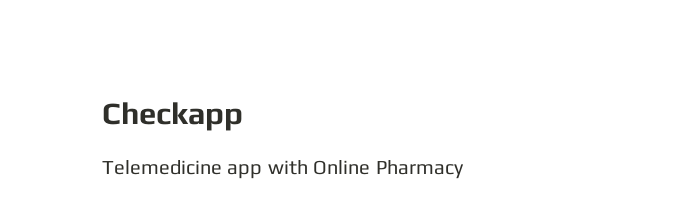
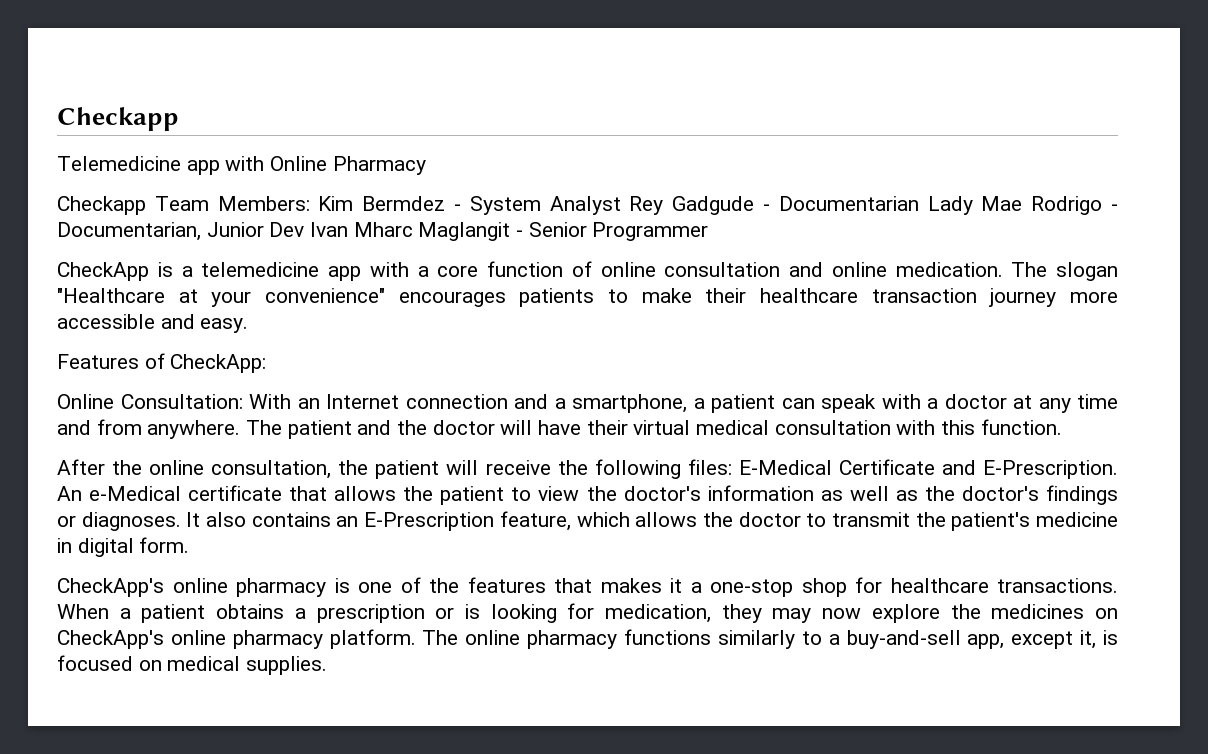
(464, 169) none -> [57,196,1118,215] [57,222,709,241] [57,261,1118,281] [57,288,1118,307] [57,314,249,333] [57,353,267,373] [57,394,1118,413] [57,419,1062,439] [57,459,1118,479] [57,485,1118,505] [57,511,1118,531] [57,537,190,557] [57,577,1118,597] [57,603,1119,623] [57,629,1118,649] [57,655,328,675] // Checkapp Team Members: Kim Bermdez - System Analyst Rey Gadgude - Documentarian Lady Mae Rodrigo - Documentarian, Junior Dev Ivan Mharc Maglangit - Senior Programmer // CheckApp is a telemedicine app with a core function of online consultation and online medication. The slogan "Healthcare at your convenience" encourages patients to make their healthcare transaction journey more accessible and easy. // Features of CheckApp: // Online Consultation: With an Internet connection and a smartphone, a patient can speak with a doctor at any time and from anywhere. The patient and the doctor will have their virtual medical consultation with this function. // After the online consultation, the patient will receive the following files: E-Medical Certificate and E-Prescription. An e-Medical certificate that allows the patient to view the doctor's information as well as the doctor's findings or diagnoses. It also contains an E-Prescription feature, which allows the doctor to transmit the patient's medicine in digital form. // CheckApp's online pharmacy is one of the features that makes it a one-stop shop for healthcare transactions. When a patient obtains a prescription or is looking for medication, they may now explore the medicines on CheckApp's online pharmacy platform. The online pharmacy functions similarly to a buy-and-sell app, except it, is focused on medical supplies.

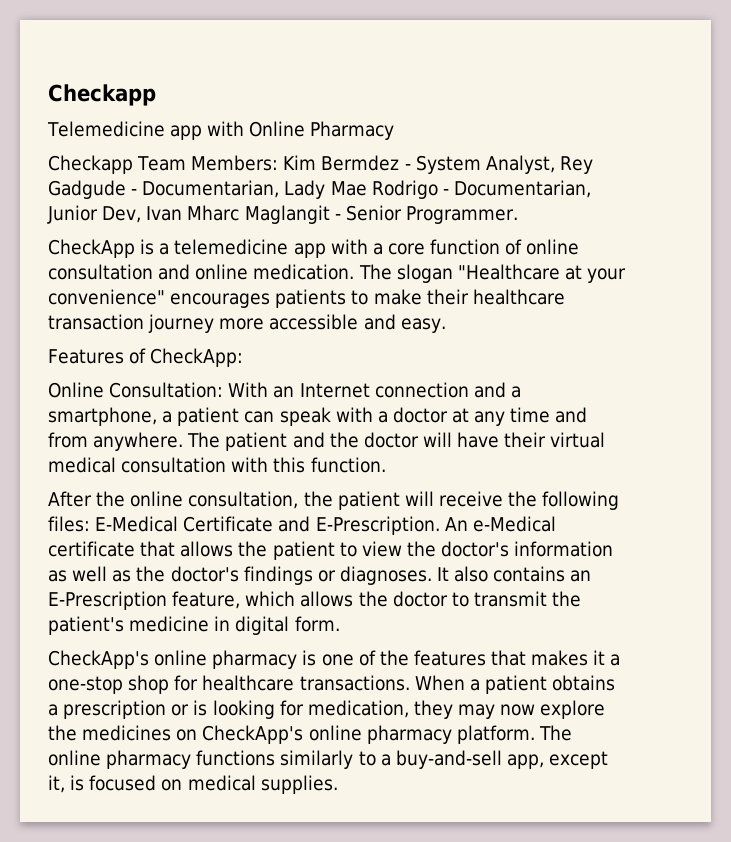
[549,196,621,215] Analyst -> [485,155,555,174] Analyst,
[778,196,919,211] Documentarian -> [142,180,280,198] Documentarian,
[269,222,305,237] Dev -> [102,206,142,223] Dev,
[592,222,709,241] Programmer -> [405,206,518,224] Programmer.

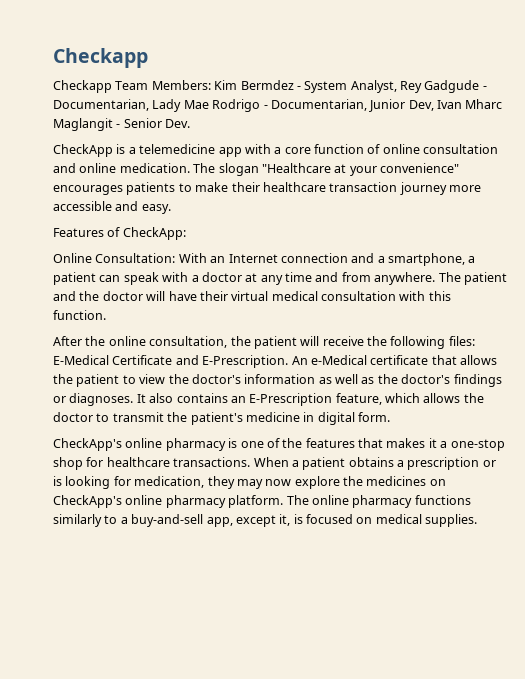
[48,84,156,106] [47,121,395,140] Checkapp // Telemedicine app with Online Pharmacy -> [53,48,148,68] Checkapp
[405,206,518,224] Programmer. -> [165,119,191,128] Dev.

